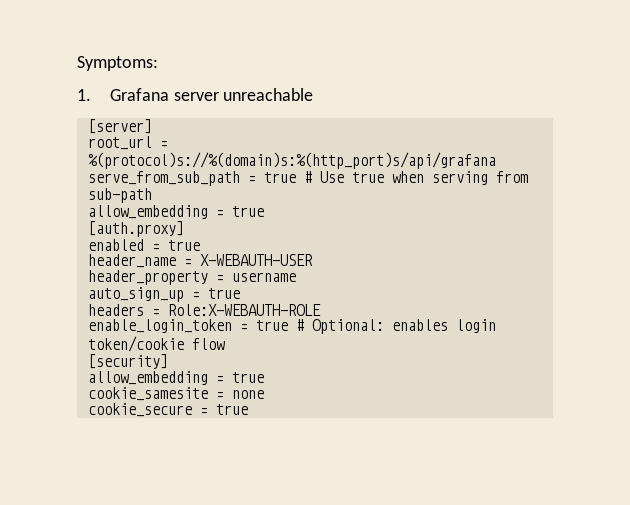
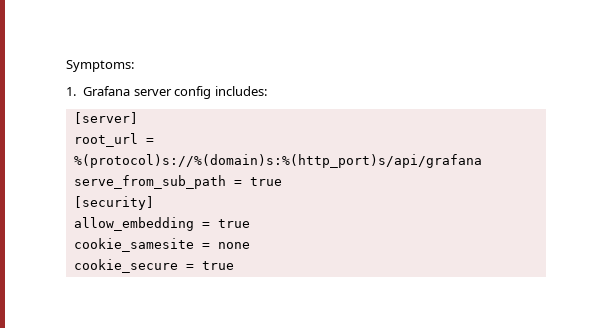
[223,88,314,101] unreachable -> [174,86,267,99] config includes:
[303,171,528,185] [87,188,152,203] [87,205,264,219] [87,221,184,237] [87,239,200,251] [87,254,313,268] [87,270,296,285] [87,287,240,302] [87,304,321,316] [87,319,496,334] [87,336,225,352] # Use true when serving from sub-path // allow_embedding = true // [auth.proxy] // enabled = true // header_name = X-WEBAUTH-USER // header_property = username // auto_sign_up = true // headers = Role:X-WEBAUTH-ROLE // enable_login_token = true # Optional: enables login token/cookie flow -> (282, 181) none

